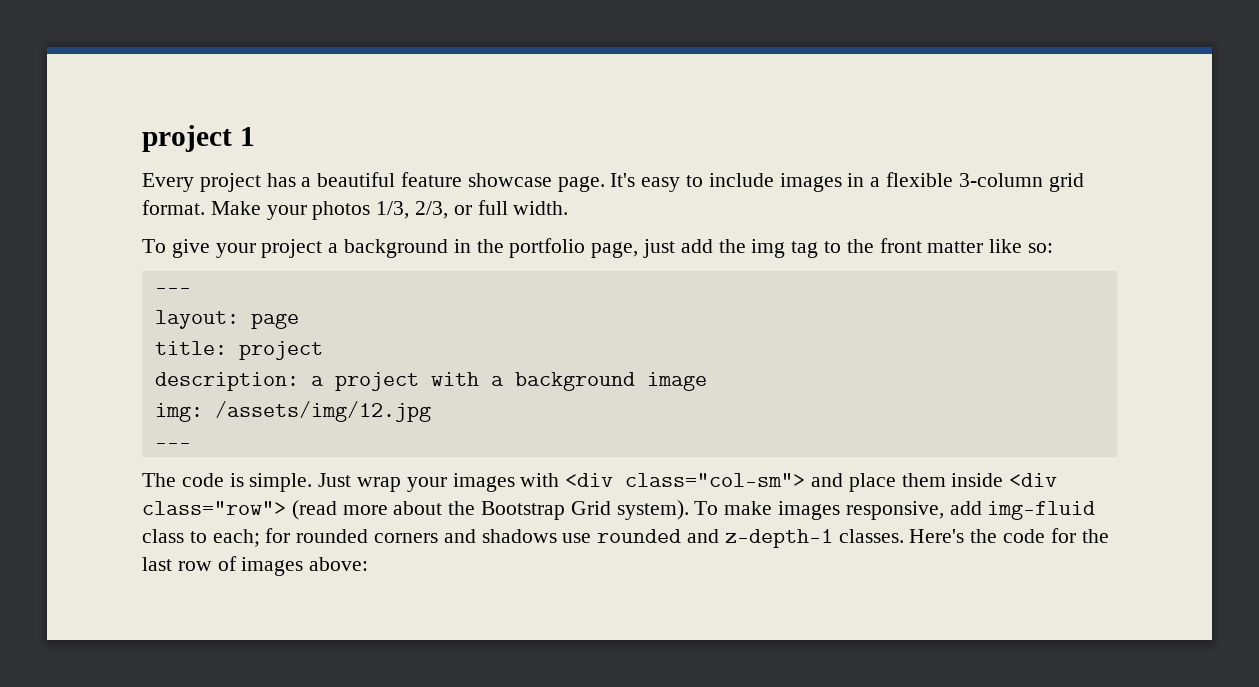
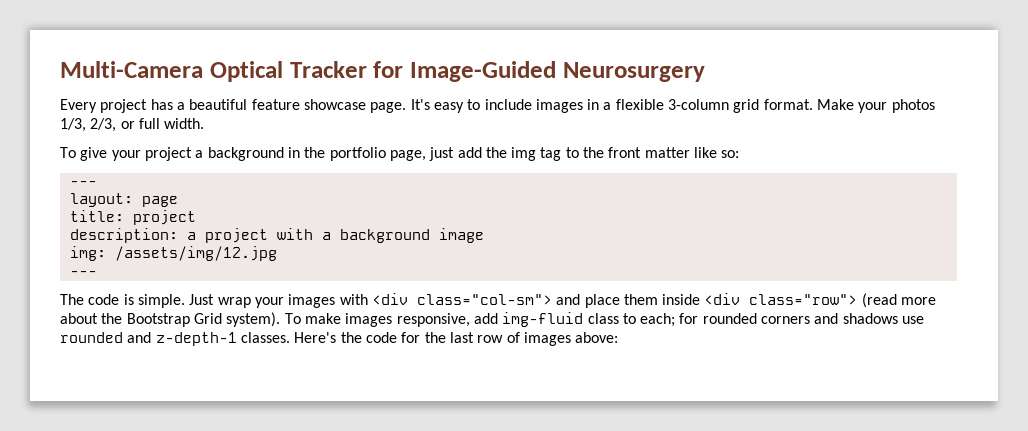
[142,125,255,152] project 1 -> [60,61,705,82] Multi-Camera Optical Tracker for Image-Guided Neurosurgery

